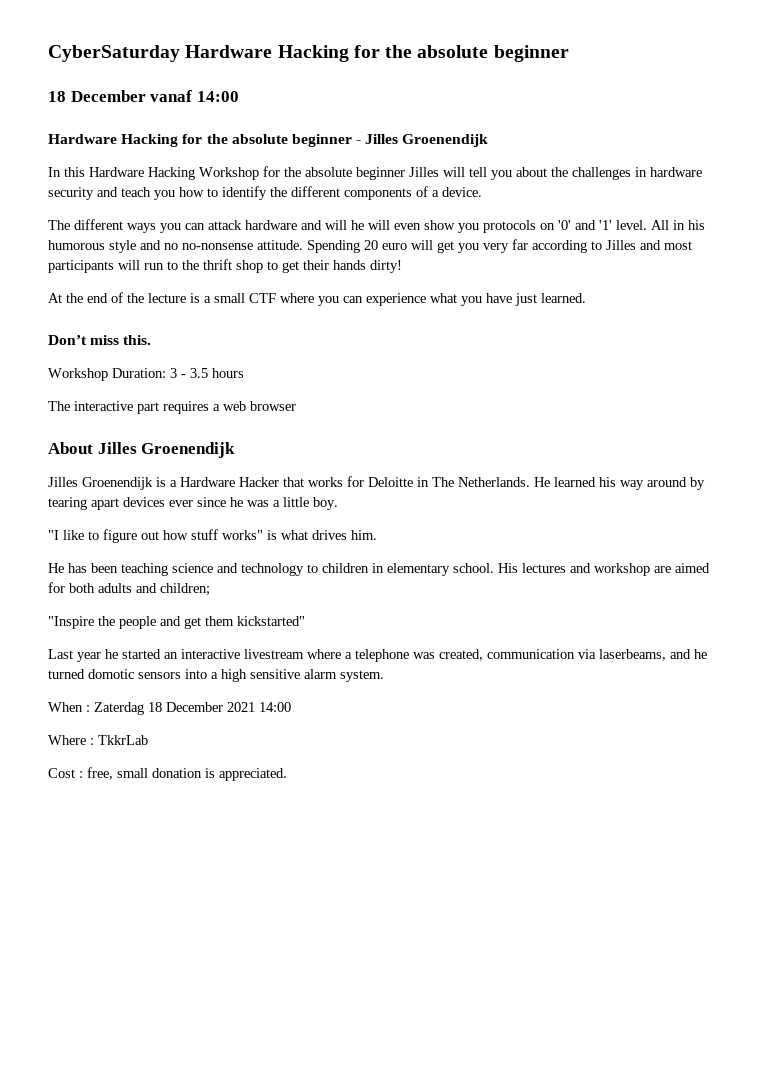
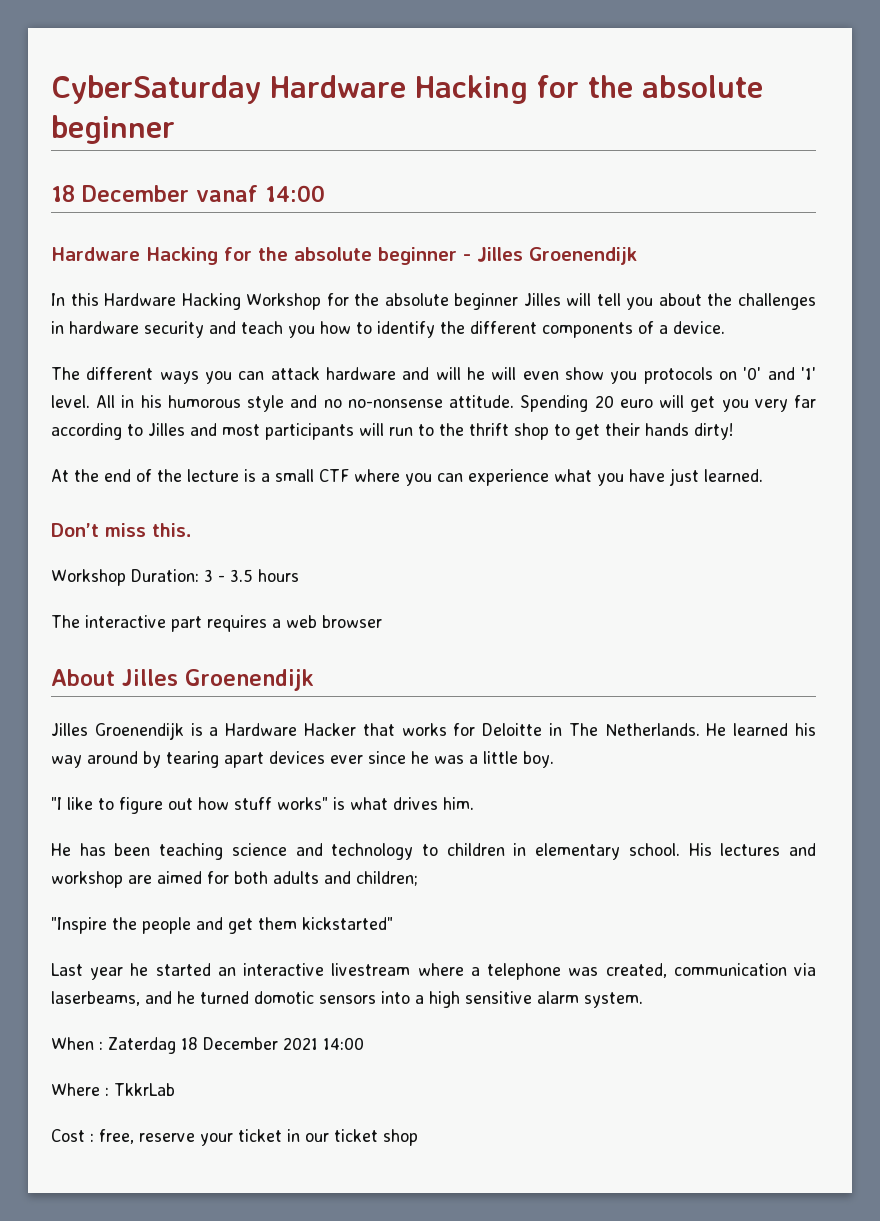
[117,768,287,781] small donation is appreciated. -> [139,1129,418,1146] reserve your ticket in our ticket shop

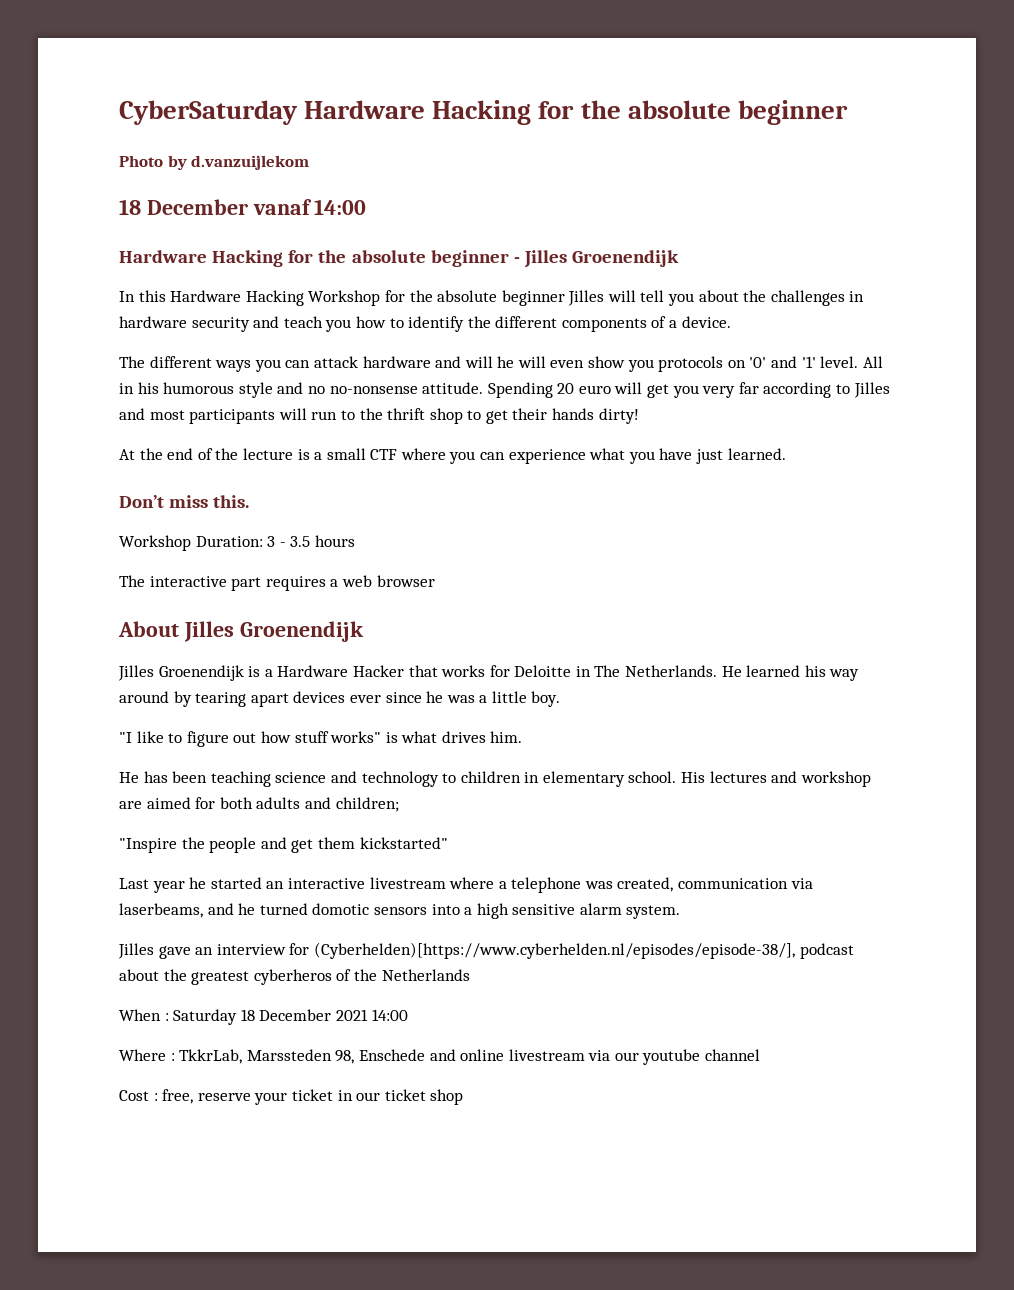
(175, 129) none -> [119,155,310,170] // Photo by d.vanzuijlekom
(643, 1000) none -> [118,942,854,959] [119,969,470,985] // Jilles gave an interview for (Cyberhelden)[https://www.cyberhelden.nl/episodes/episode-38/], podcast about the greatest cyberheros of the Netherlands
[108,1037,176,1054] Zaterdag -> [173,1009,238,1025] Saturday
[114,1083,175,1096] TkkrLab -> [179,1049,761,1065] TkkrLab, Marssteden 98, Enschede and online livestream via our youtube channel

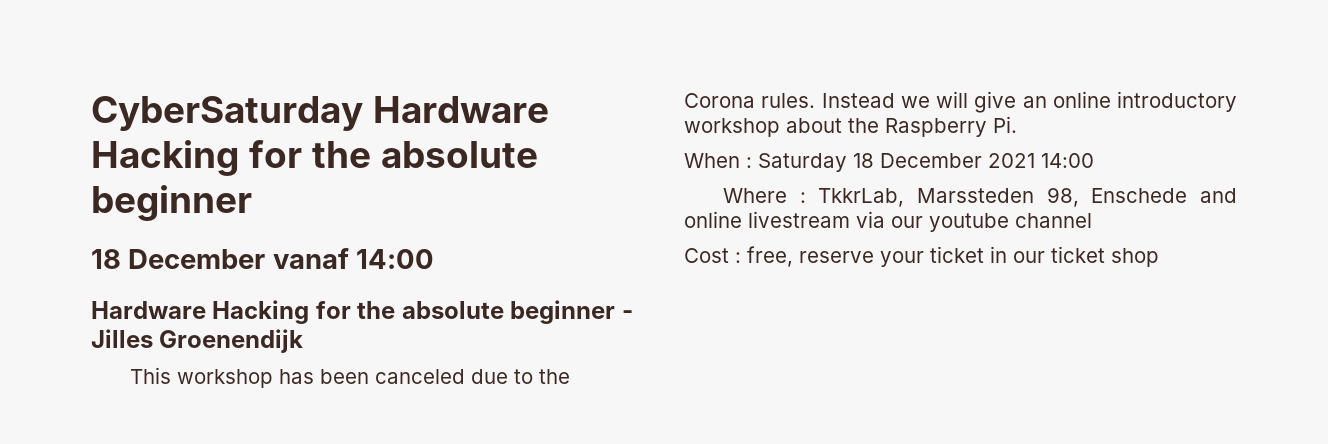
[119,155,310,170] // Photo by d.vanzuijlekom -> (252, 203) none
[119,290,865,306] [119,316,731,332] [119,356,883,372] [119,382,890,398] [119,408,639,424] [119,448,786,464] [119,495,250,508] [119,535,355,551] [119,575,435,591] [118,621,364,642] [118,665,860,681] [119,691,561,707] [119,731,523,747] [119,771,871,787] [119,797,399,812] [119,837,448,853] [119,877,813,893] [119,903,681,919] [118,942,854,959] [119,969,470,985] In this Hardware Hacking Workshop for the absolute beginner Jilles will tell you about the challenges in hardware security and teach you how to identify the different components of a device. // The different ways you can attack hardware and will he will even show you protocols on '0' and '1' level. All in his humorous style and no no-nonsense attitude. Spending 20 euro will get you very far according to Jilles and most participants will run to the thrift shop to get their hands dirty! // At the end of the lecture is a small CTF where you can experience what you have just learned. // Don’t miss this. // Workshop Duration: 3 - 3.5 hours // The interactive part requires a web browser // About Jilles Groenendijk // Jilles Groenendijk is a Hardware Hacker that works for Deloitte in The Netherlands. He learned his way around by tearing apart devices ever since he was a little boy. // "I like to figure out how stuff works" is what drives him. // He has been teaching science and technology to children in elementary school. His lectures and workshop are aimed for both adults and children; // "Inspire the people and get them kickstarted" // Last year he started an interactive livestream where a telephone was created, communication via laserbeams, and he turned domotic sensors into a high sensitive alarm system. // Jilles gave an interview for (Cyberhelden)[https://www.cyberhelden.nl/episodes/episode-38/], podcast about the greatest cyberheros of the Netherlands -> [130,367,571,388] [684,91,1237,113] [684,116,1017,137] This workshop has been canceled due to the Corona rules. Instead we will give an online introductory workshop about the Raspberry Pi.

